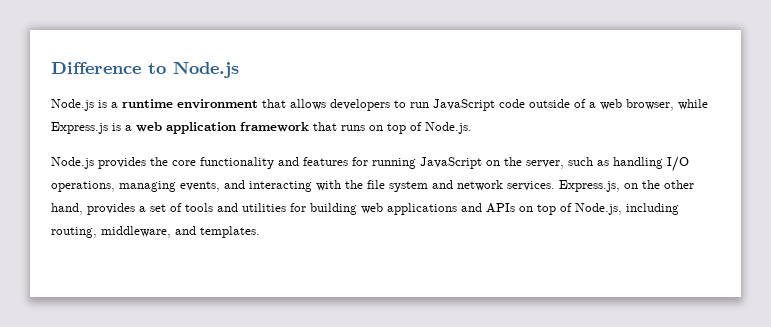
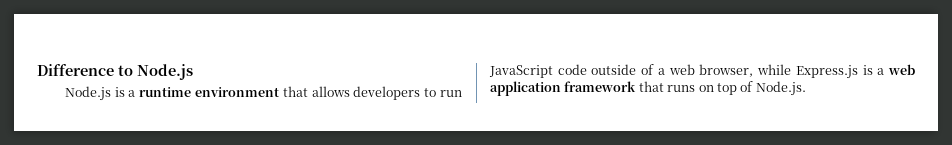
[51,156,689,172] [51,180,694,192] [51,203,679,215] [51,226,260,238] // Node.js provides the core functionality and features for running JavaScript on the server, such as handling I/O operations, managing events, and interacting with the file system and network services. Express.js, on the other hand, provides a set of tools and utilities for building web applications and APIs on top of Node.js, including routing, middleware, and templates. -> (806, 88) none

